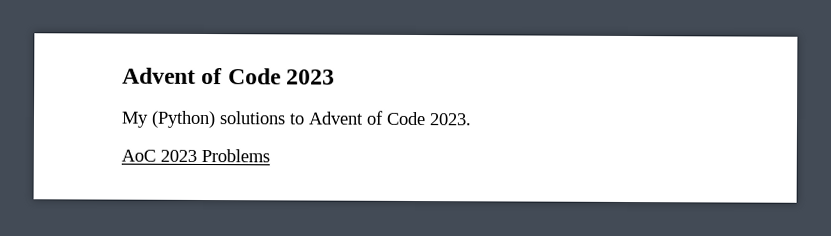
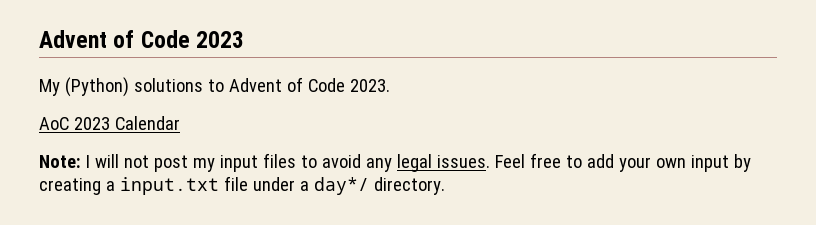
[201,148,270,163] Problems -> [114,116,180,130] [39,153,751,172] [39,176,445,195] Calendar // Note: I will not post my input files to avoid any legal issues. Feel free to add your own input by creating a input.txt file under a day*/ directory.

